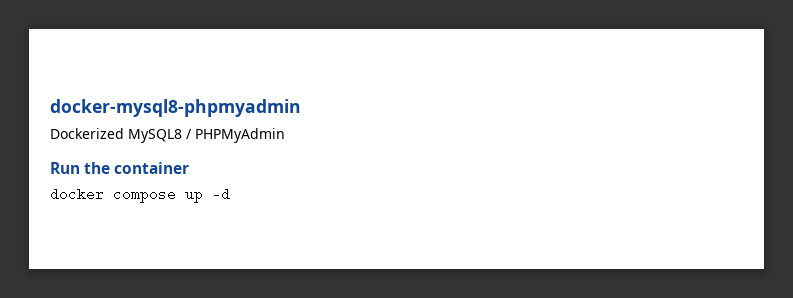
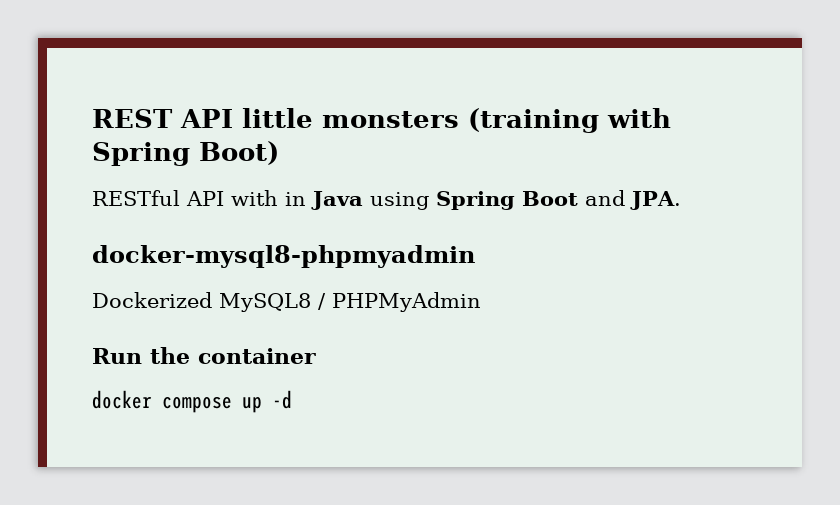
(50, 108) none -> [92,108,671,133] [92,141,279,166] [92,190,681,210] REST API little monsters (training with Spring Boot) // RESTful API with in Java using Spring Boot and JPA. //

